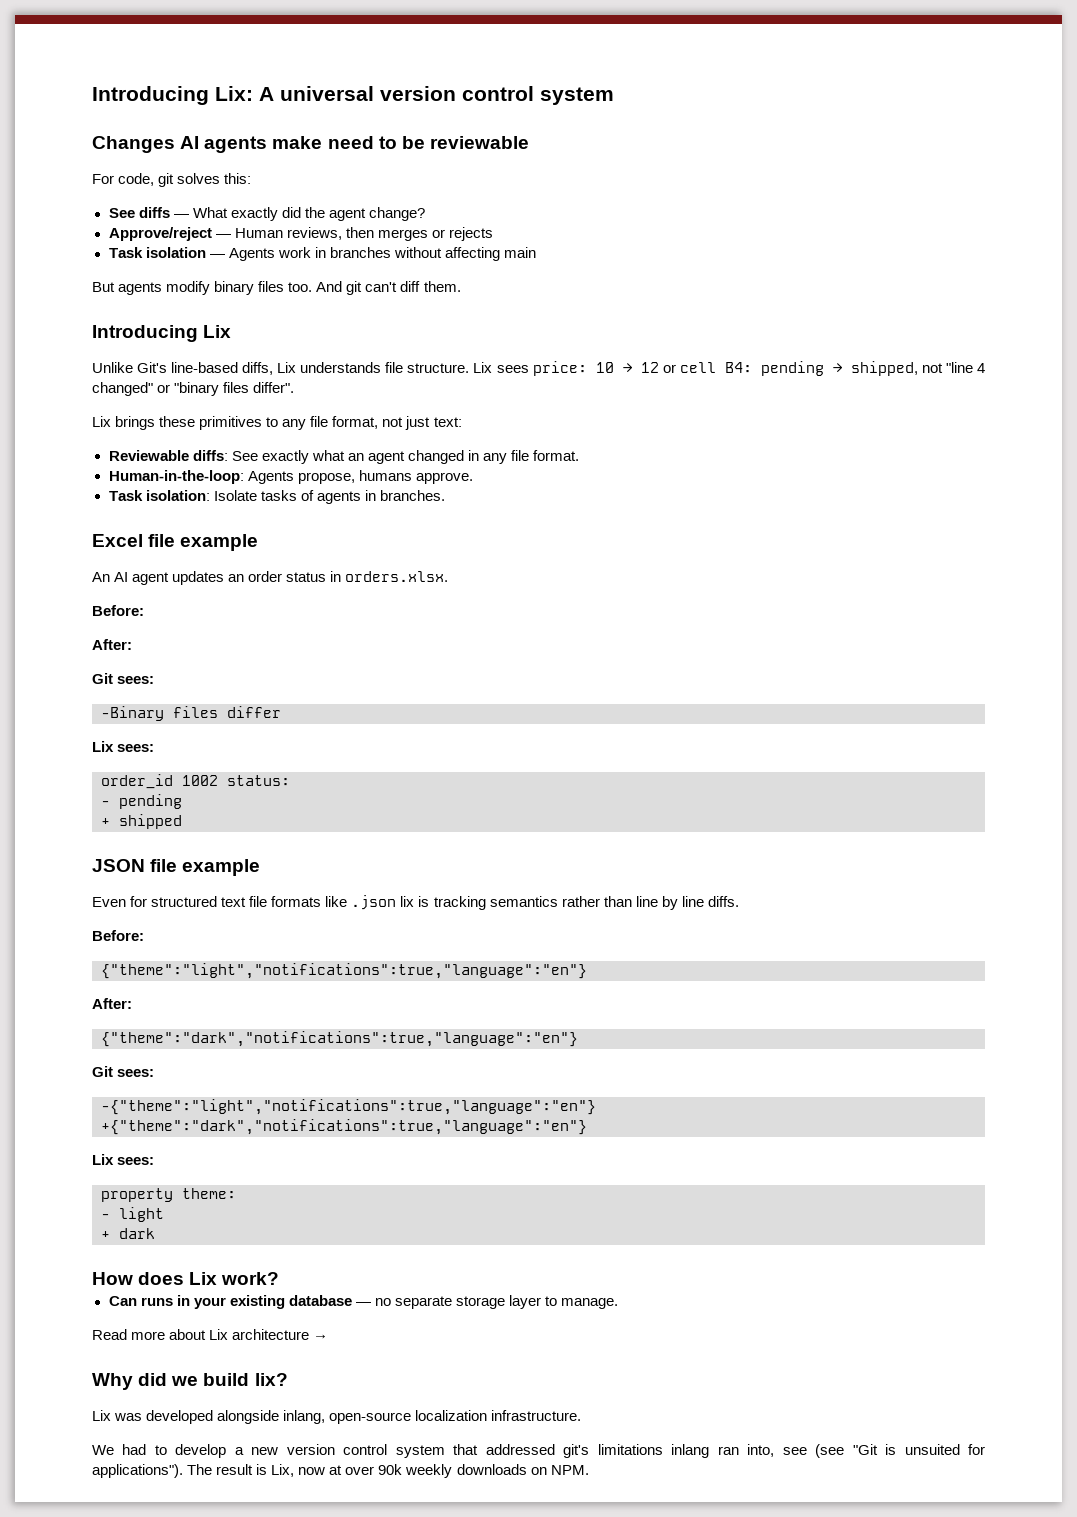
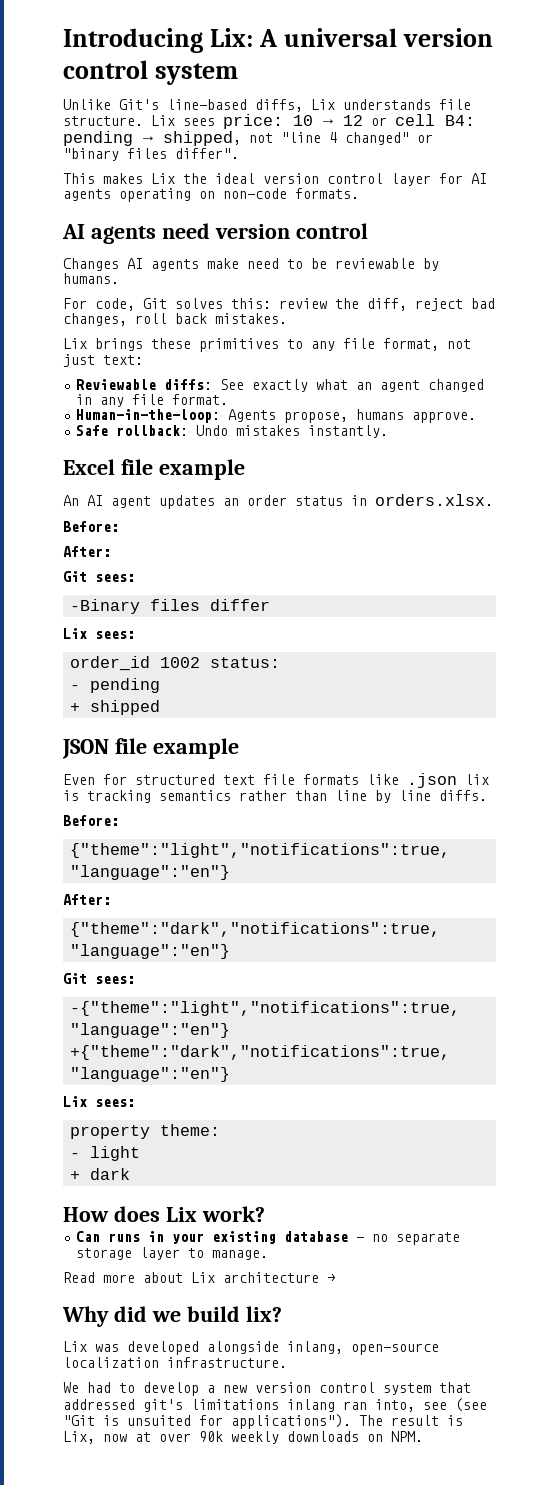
[92,136,529,153] [92,173,252,187] [108,207,425,221] [108,227,493,241] [108,247,536,261] [92,281,461,295] [92,325,232,342] // Changes AI agents make need to be reviewable // For code, git solves this: // See diffs — What exactly did the agent change? // Approve/reject — Human reviews, then merges or rejects // Task isolation — Agents work in branches without affecting main // But agents modify binary files too. And git can't diff them. // Introducing Lix -> (238, 74) none
(295, 387) none -> [63,173,487,186] [63,188,359,202] [62,223,368,244] [63,258,439,271] [63,273,119,284] [63,298,495,311] [63,313,287,326] // This makes Lix the ideal version control layer for AI agents operating on non-code formats. // AI agents need version control // Changes AI agents make need to be reviewable by humans. // For code, Git solves this: review the diff, reject bad changes, roll back mistakes.
[108,490,445,504] Task isolation: Isolate tasks of agents in branches. -> [76,425,389,438] Safe rollback: Undo mistakes instantly.

